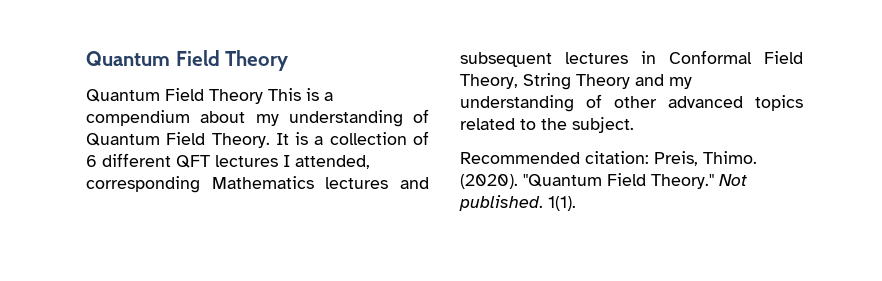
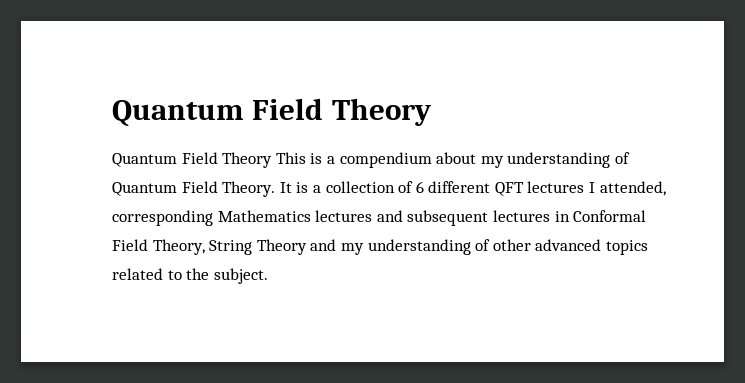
[460,151,757,166] [460,173,747,189] [459,195,576,211] // Recommended citation: Preis, Thimo. (2020). "Quantum Field Theory." Not published. 1(1). -> (268, 276) none

